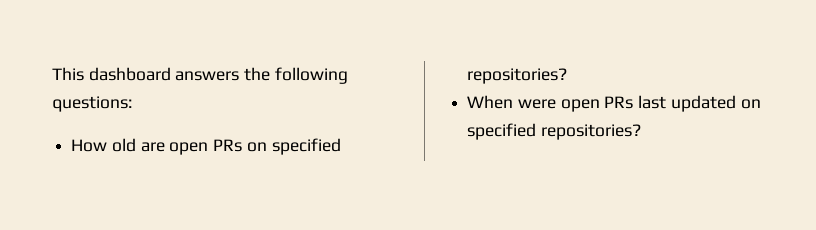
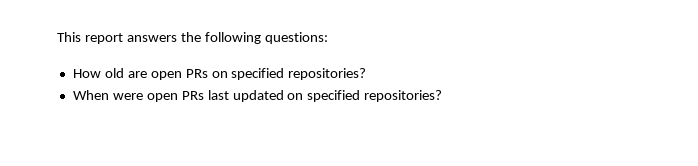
[88,67,171,81] dashboard -> [84,33,123,44] report

